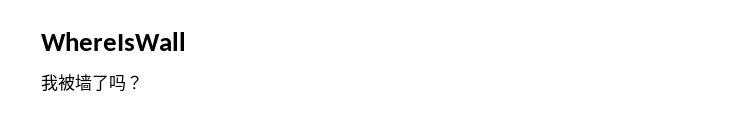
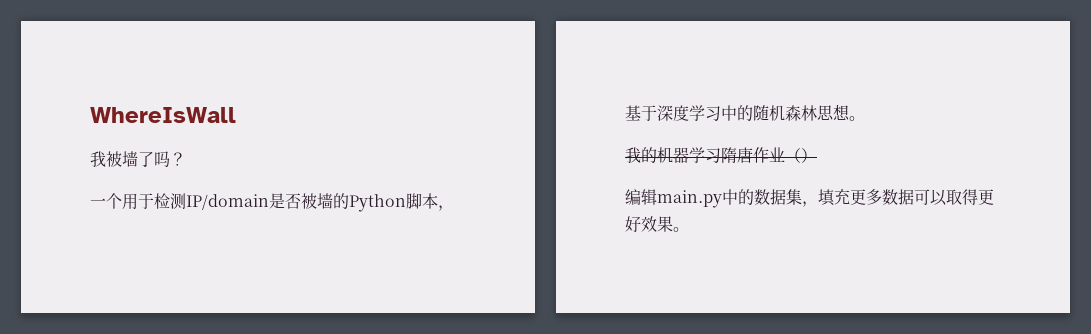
(143, 82) none -> [90,193,454,212] [625,104,865,121] [625,147,817,163] [625,189,994,208] [625,216,689,232] // 一个用于检测IP/domain是否被墙的Python脚本，基于深度学习中的随机森林思想。 // 我的机器学习隋唐作业（） // 编辑main.py中的数据集，填充更多数据可以取得更好效果。

